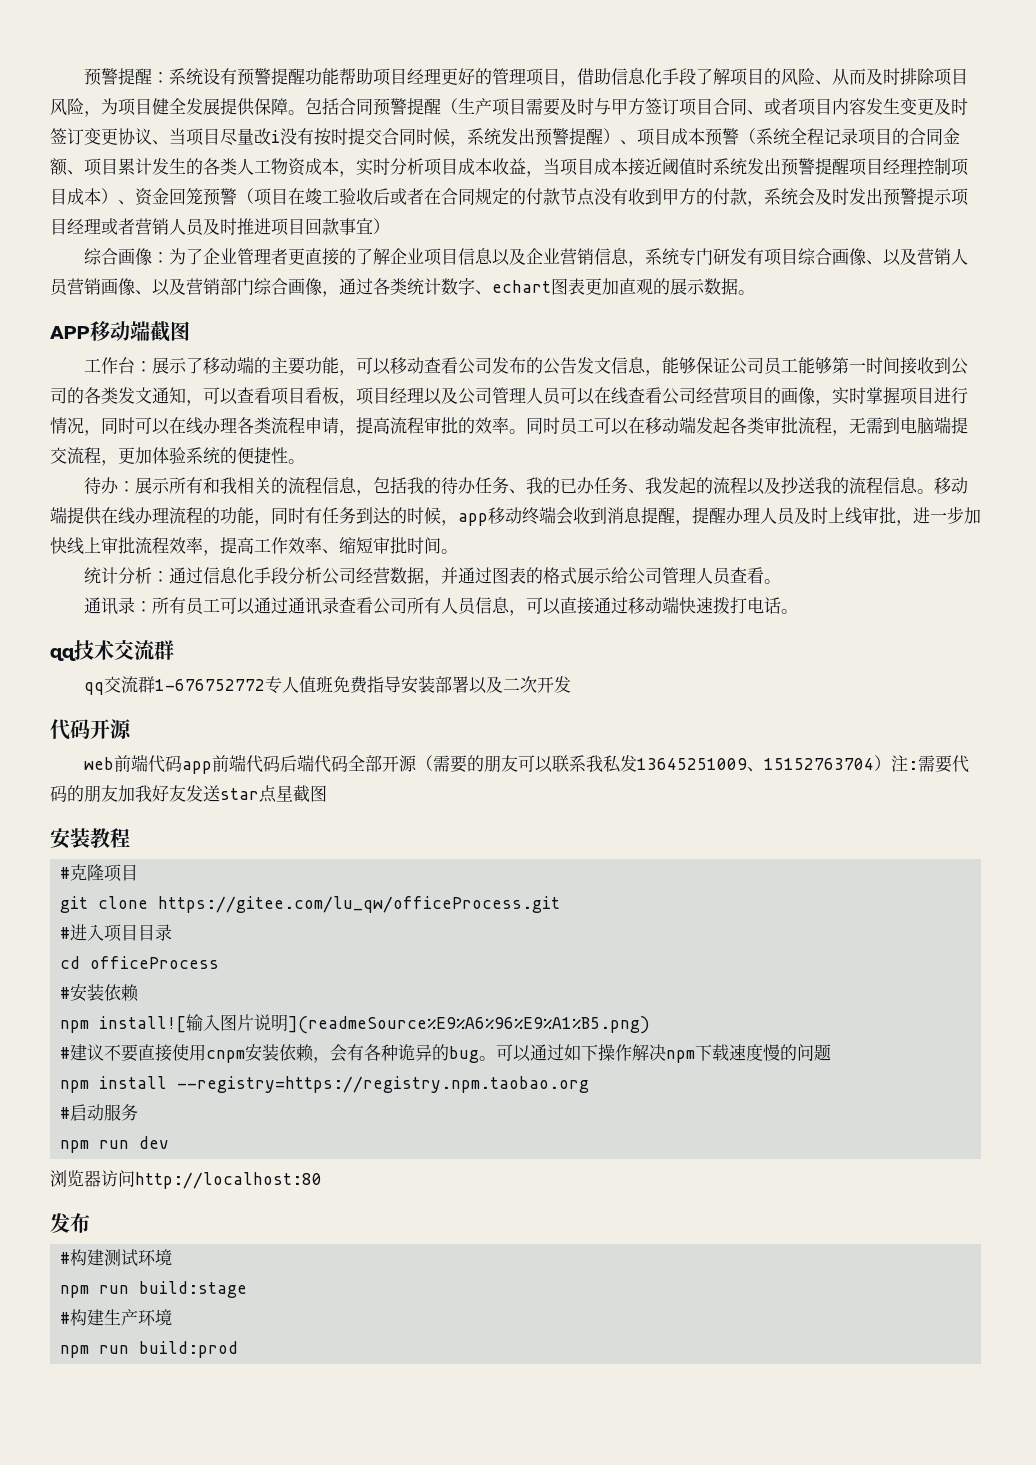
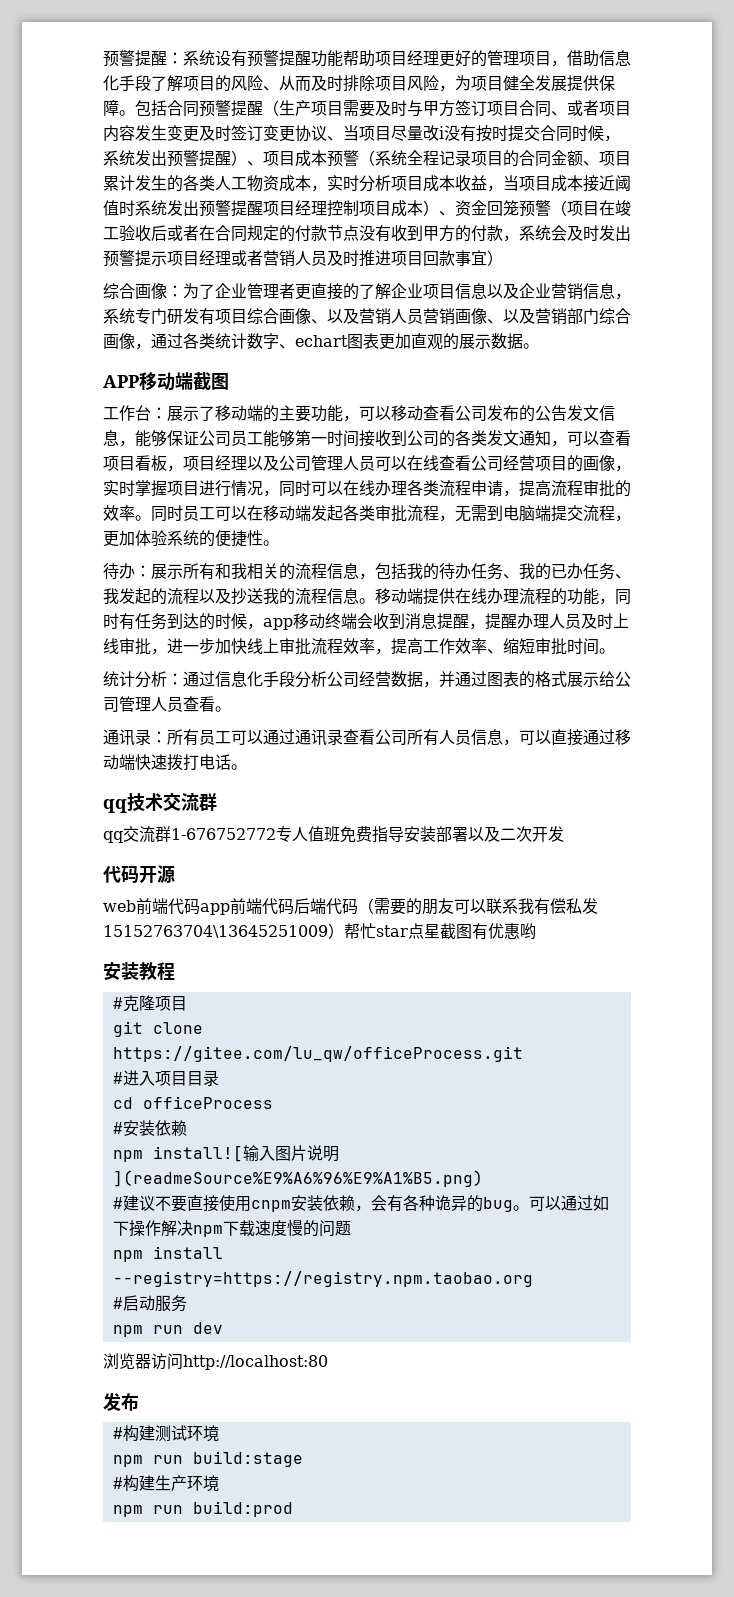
[348,755,418,772] 全部开源 -> (358, 906) none
[603,755,970,773] [50,785,220,802] 私发13645251009、15152763704）注:需要代码的朋友加我好友发送 -> [534,898,598,915] [103,923,376,939] 有偿私发15152763704\13645251009）帮忙
(327, 793) none -> [472,923,536,940] 有优惠哟

